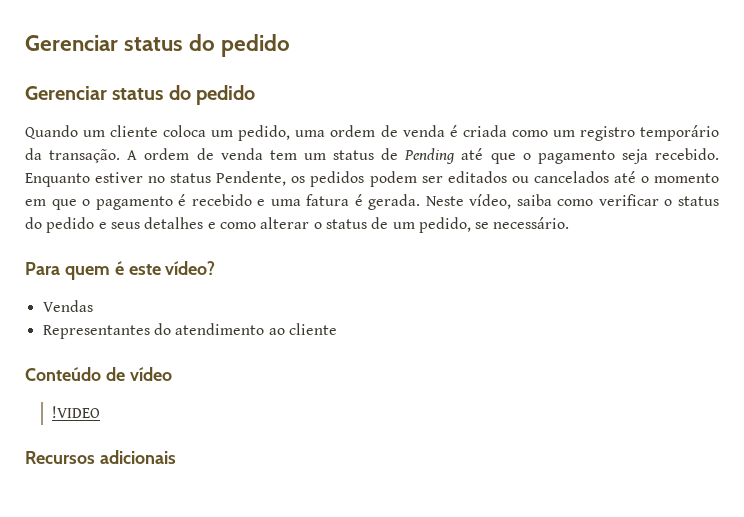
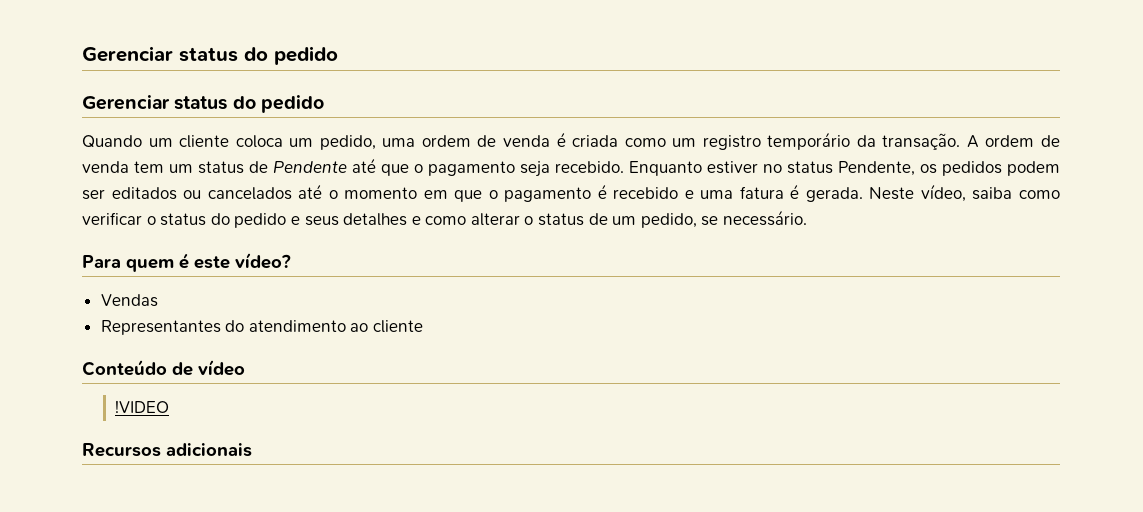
[404,148,456,164] Pending -> [273,161,347,173] Pendente

